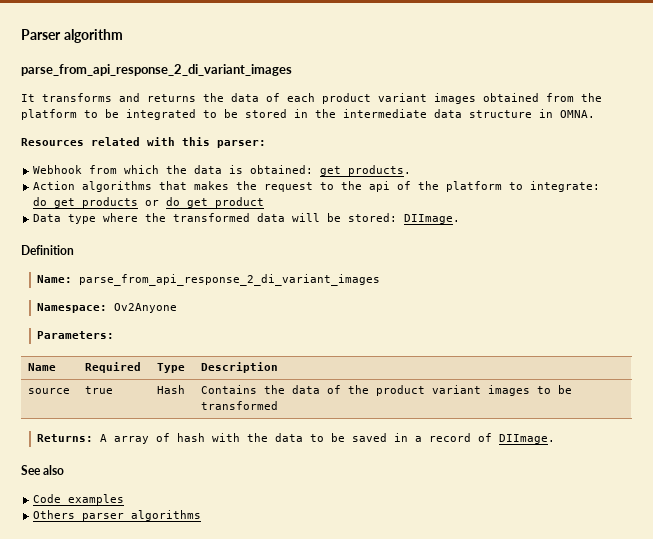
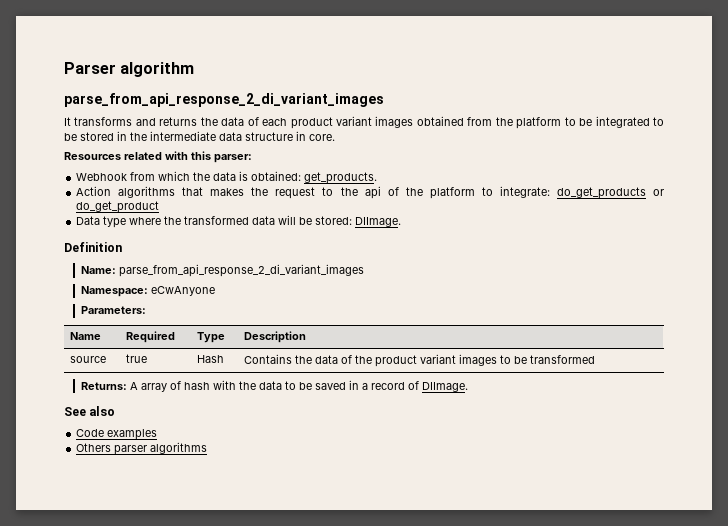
[560,110,595,118] OMNA. -> [309,134,335,141] core.
[113,303,177,313] Ov2Anyone -> [150,286,215,296] eCwAnyone

